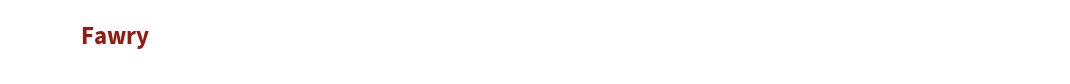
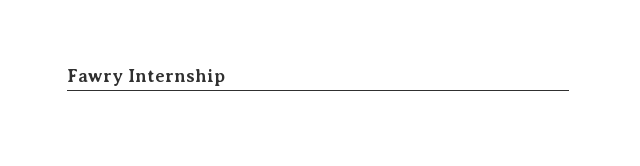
(149, 38) none -> [128,69,225,86] Internship

